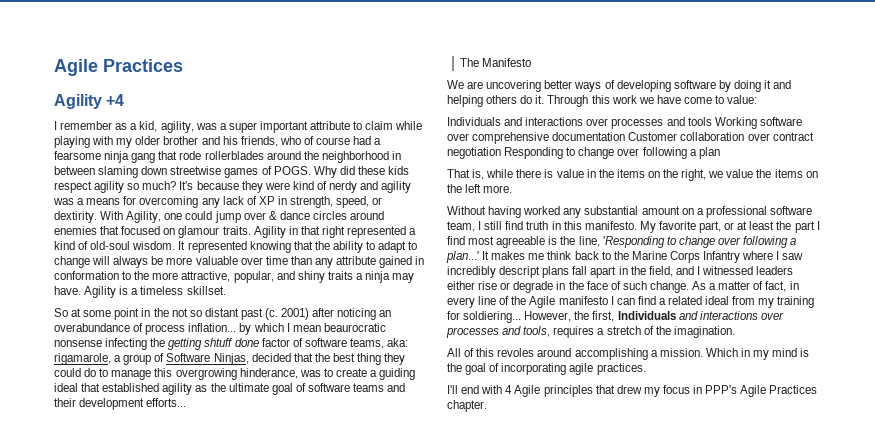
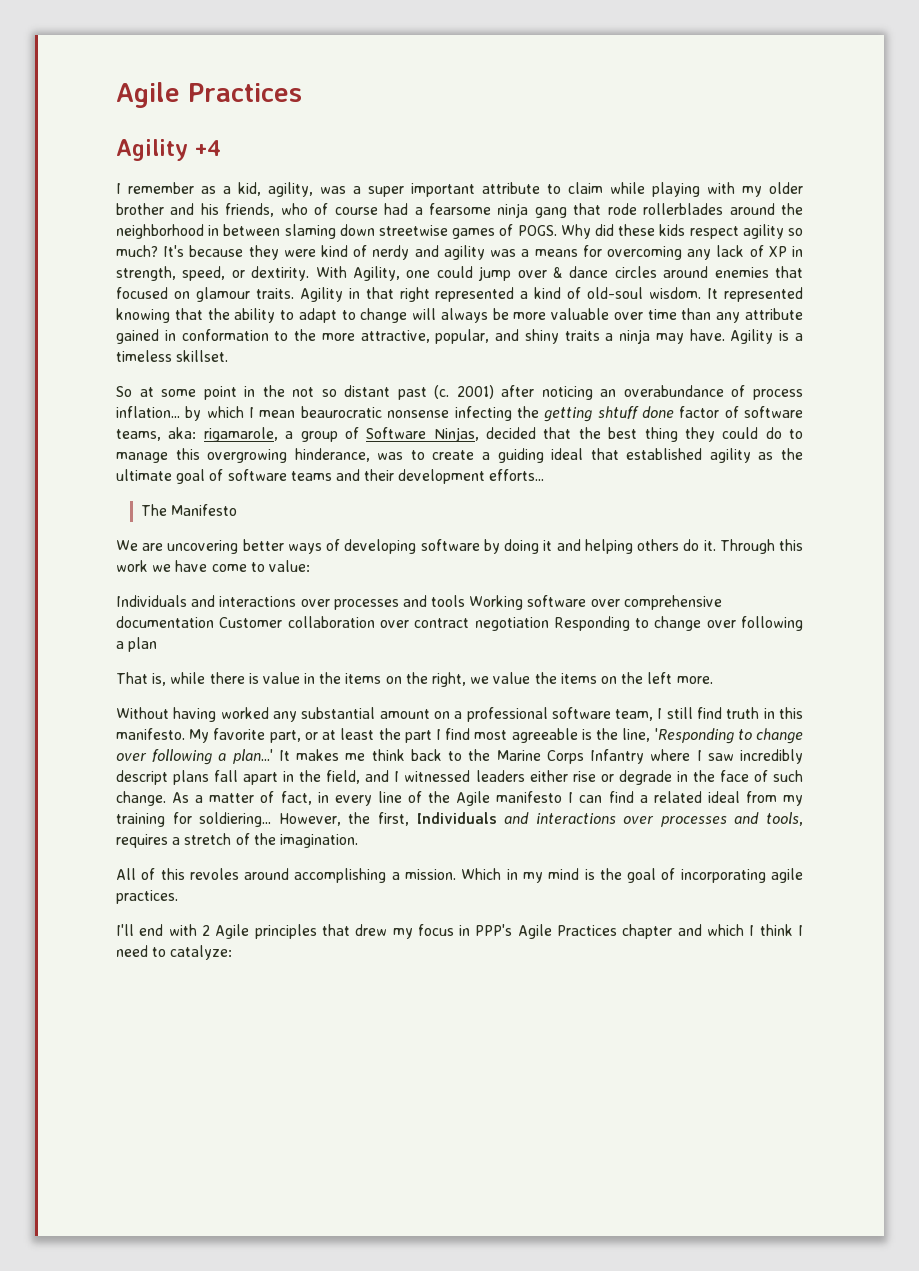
[505,385,513,394] 4 -> [201,925,210,936] 2
[447,400,487,412] chapter. -> [622,924,803,939] [116,945,233,960] chapter and which I think I need to catalyze:

